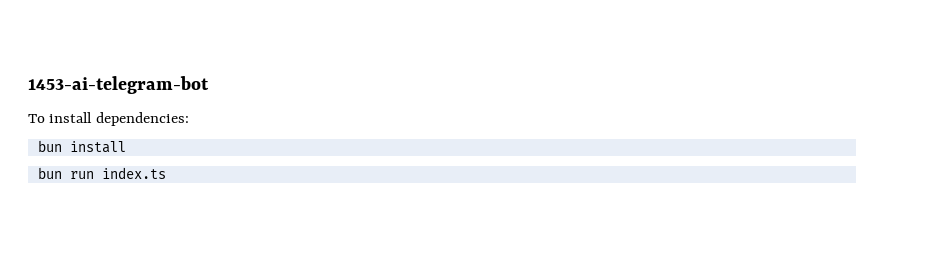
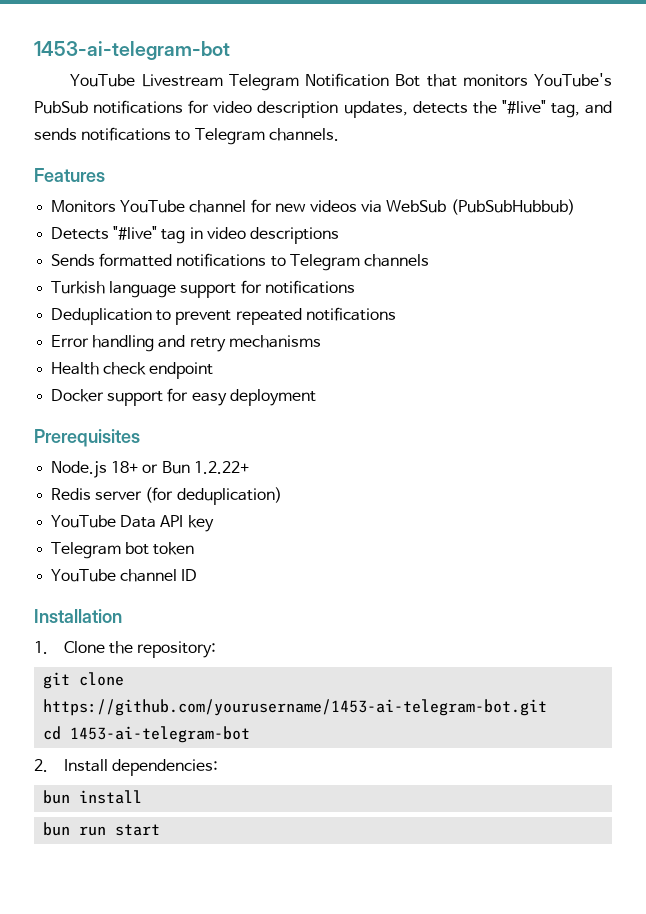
[28,76,209,94] [28,112,93,123] 1453-ai-telegram-bot // To install -> [34,41,230,60] [70,73,613,91] [34,100,613,118] [34,127,339,145] [34,168,105,182] [51,199,575,215] [51,226,339,244] [51,253,429,271] [51,280,355,298] [51,307,396,325] [51,335,321,352] [51,362,214,379] [51,388,316,406] [34,429,140,447] [51,461,249,478] [51,487,282,505] [51,515,214,532] [51,542,195,559] [51,569,198,582] [34,609,122,623] [34,641,217,658] [43,672,125,689] [43,699,548,716] [43,726,251,743] [34,759,108,772] 1453-ai-telegram-bot // YouTube Livestream Telegram Notification Bot that monitors YouTube's PubSub notifications for video description updates, detects the "#live" tag, and sends notifications to Telegram channels. // Features // Monitors YouTube channel for new videos via WebSub (PubSubHubbub) // Detects "#live" tag in video descriptions // Sends formatted notifications to Telegram channels // Turkish language support for notifications // Deduplication to prevent repeated notifications // Error handling and retry mechanisms // Health check endpoint // Docker support for easy deployment // Prerequisites // Node.js 18+ or Bun 1.2.22+ // Redis server (for deduplication) // YouTube Data API key // Telegram bot token // YouTube channel ID // Installation // 1. Clone the repository: // git clone https://github.com/yourusername/1453-ai-telegram-bot.git // cd 1453-ai-telegram-bot // 2. Install
[101,167,166,179] index.ts -> [115,824,161,836] start

